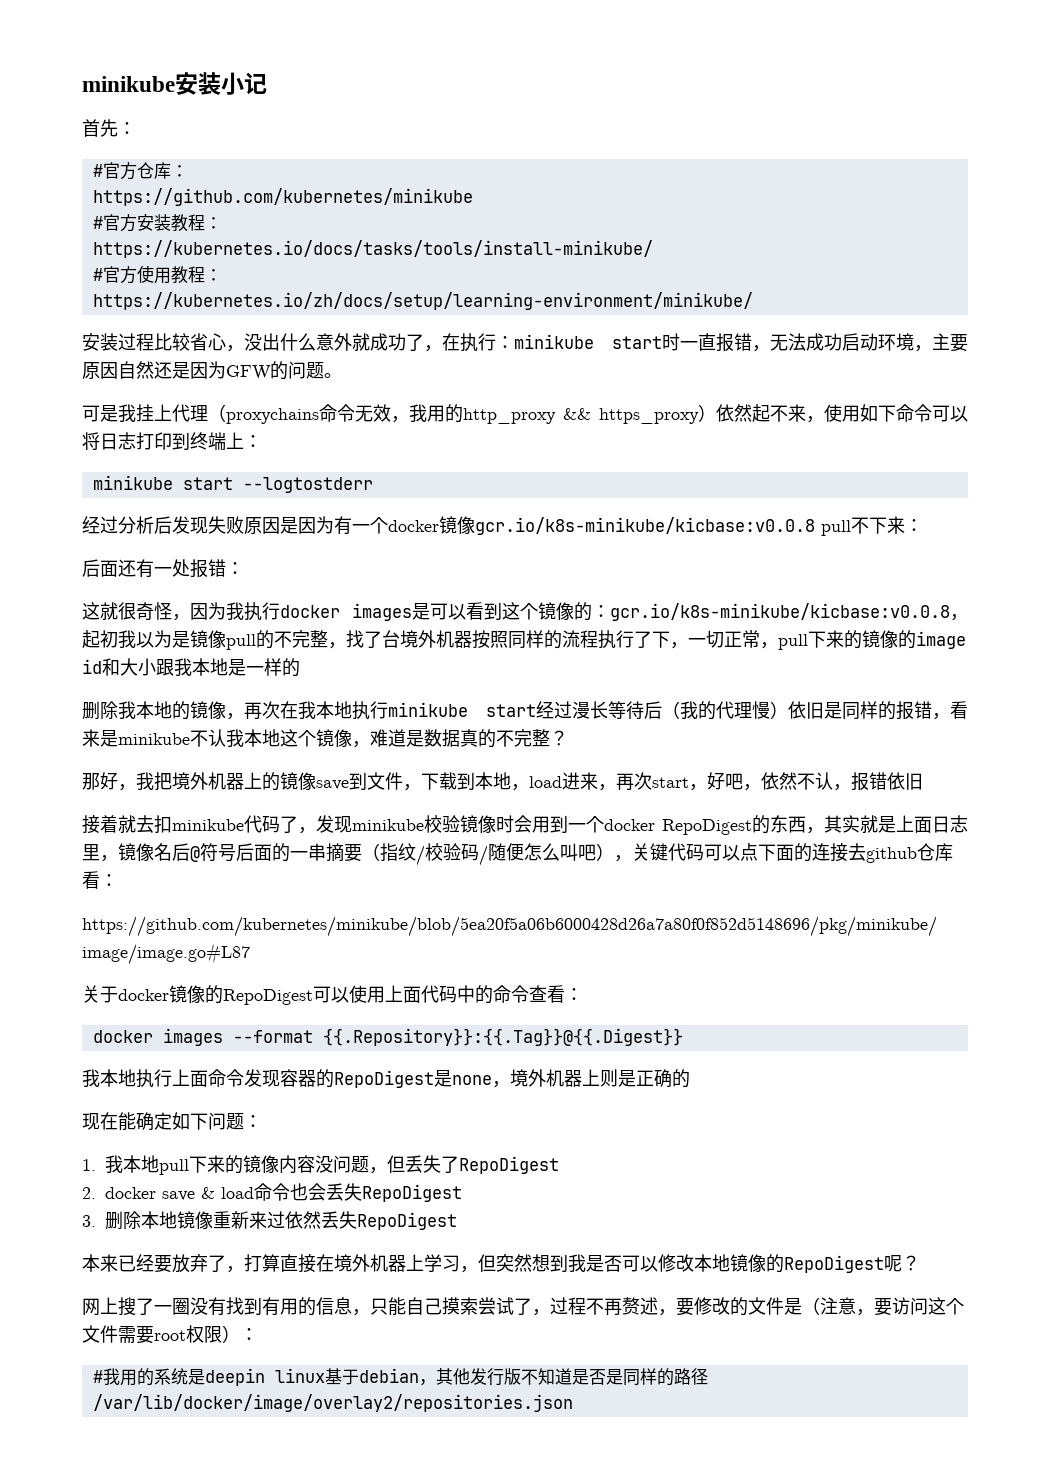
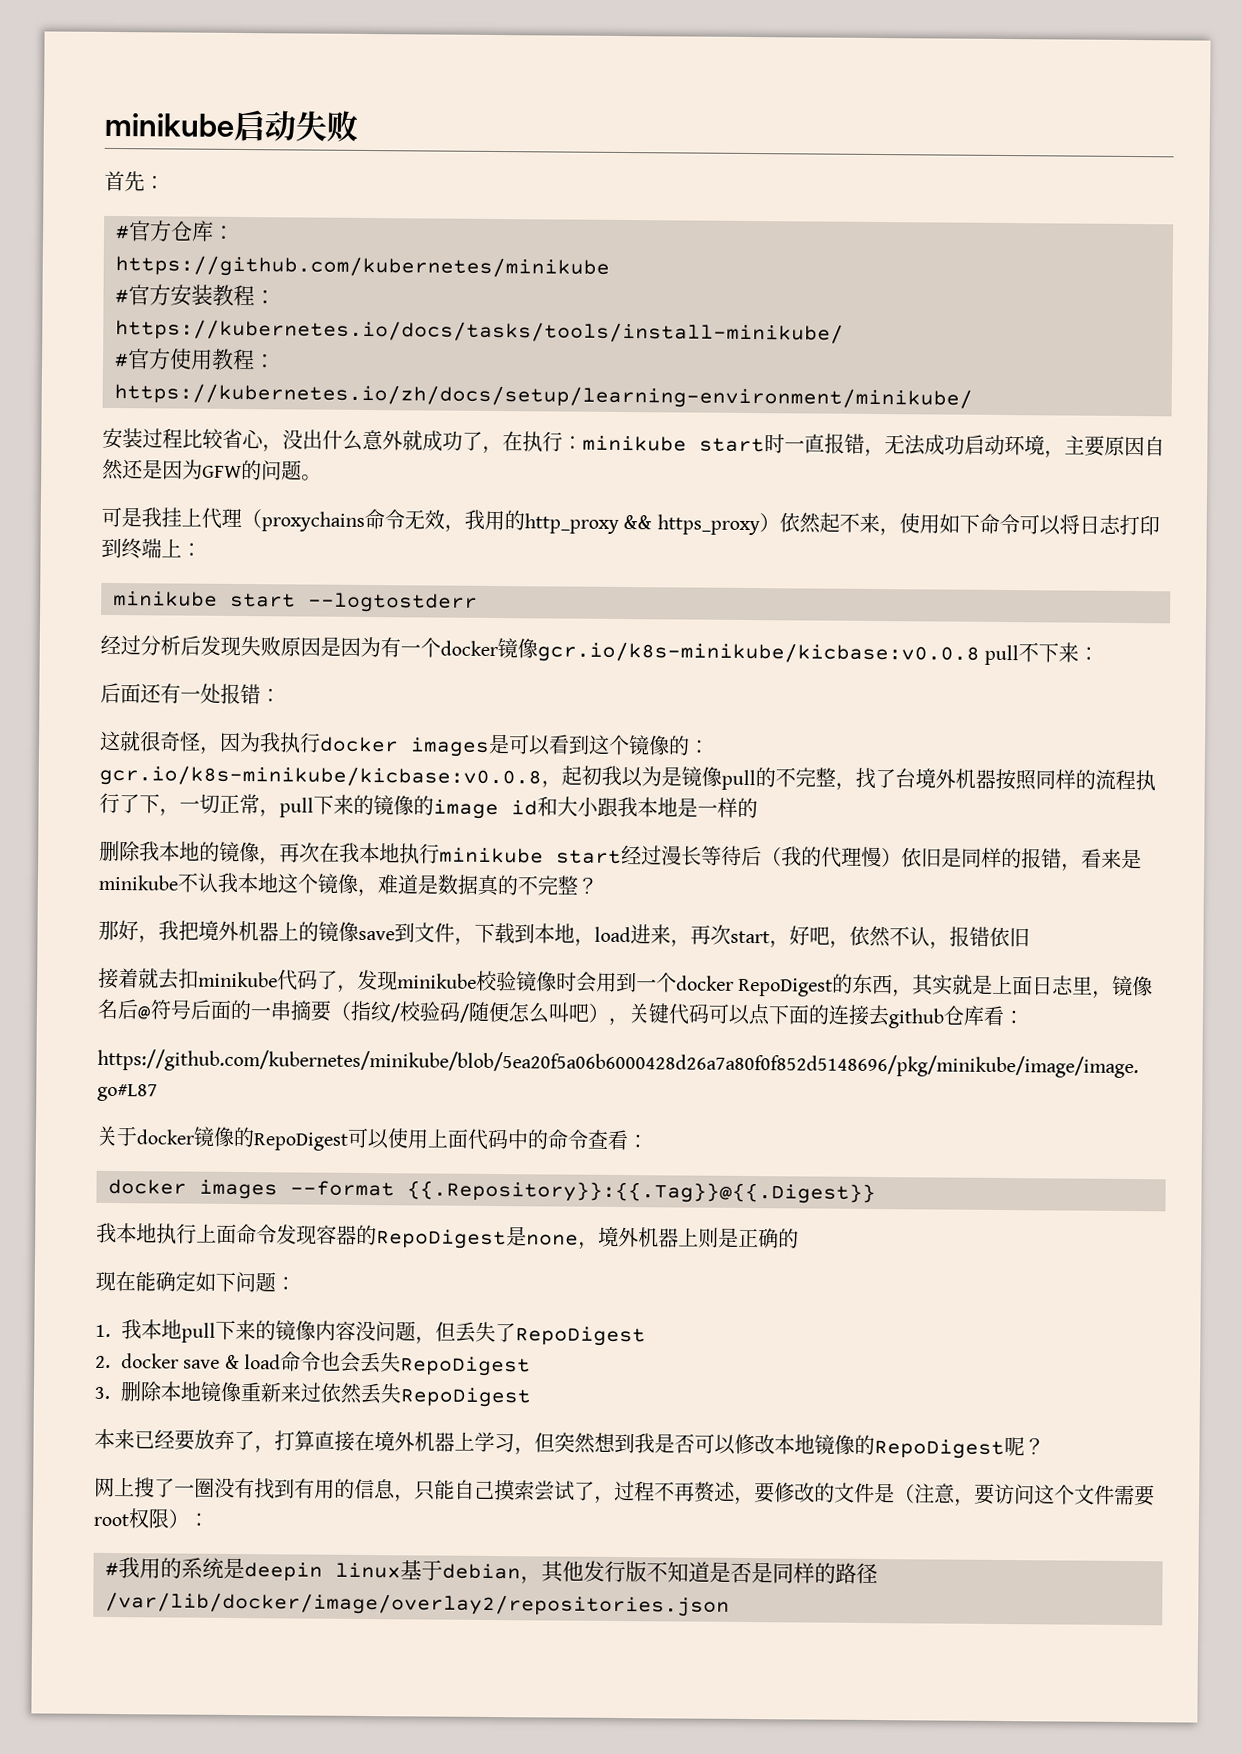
[82,72,267,95] minikube安装小记 -> [104,109,359,142] minikube启动失败

